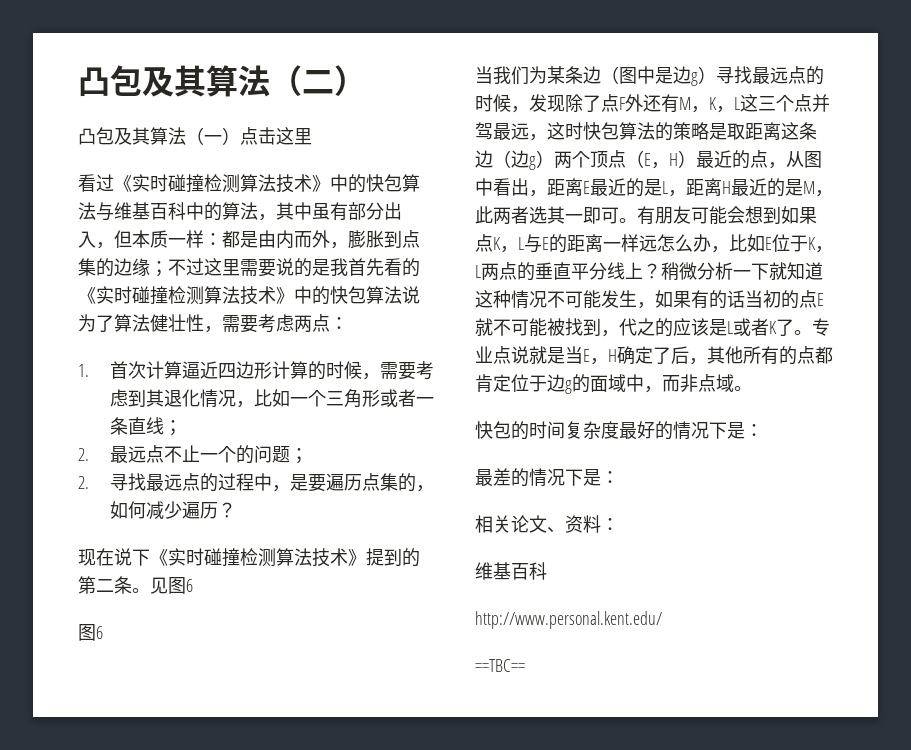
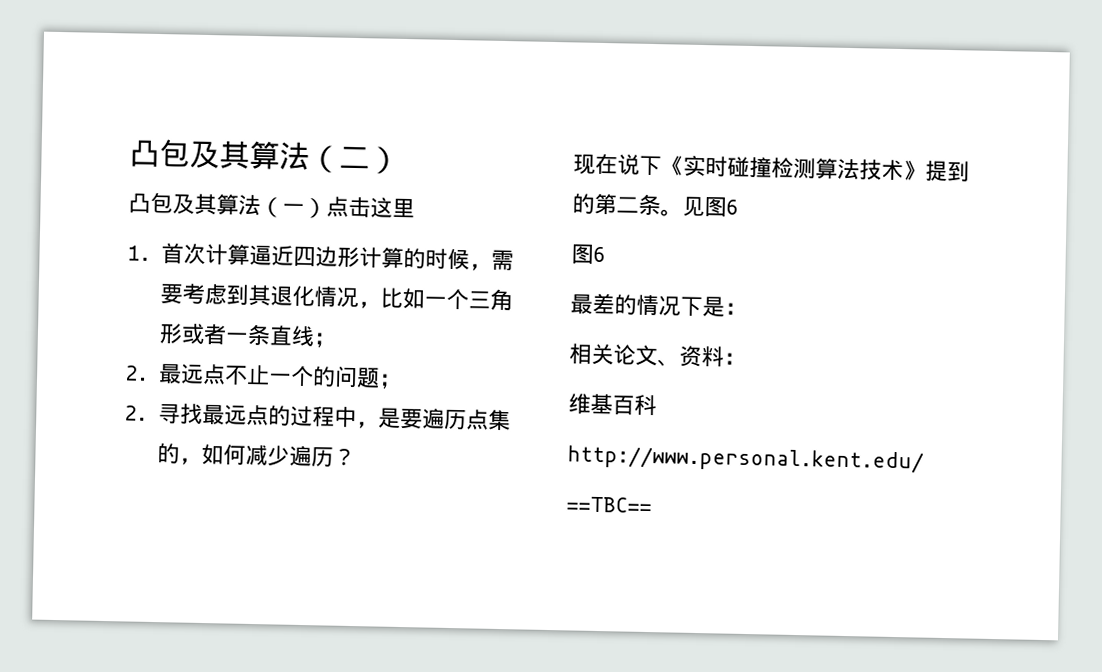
[78,174,420,193] [78,202,402,221] [78,230,420,249] [78,258,420,277] [78,286,420,305] [78,314,348,333] // 看过《实时碰撞检测算法技术》中的快包算法与维基百科中的算法，其中虽有部分出入，但本质一样：都是由内而外，膨胀到点集的边缘；不过这里需要说的是我首先看的《实时碰撞检测算法技术》中的快包算法说为了算法健壮性，需要考虑两点： -> (415, 208) none
[475,66,824,86] [475,94,830,113] [475,122,817,141] [475,150,822,170] [475,178,833,197] [475,206,817,225] [475,234,833,253] [475,262,823,281] [475,290,824,309] [475,318,830,337] [475,346,833,365] [475,374,752,394] [475,421,763,440] // 当我们为某条边（图中是边g）寻找最远点的时候，发现除了点F外还有M，K，L这三个点并驾最远，这时快包算法的策略是取距离这条边（边g）两个顶点（E，H）最近的点，从图中看出，距离E最近的是L，距离H最近的是M，此两者选其一即可。有朋友可能会想到如果点K，L与E的距离一样远怎么办，比如E位于K，L两点的垂直平分线上？稍微分析一下就知道这种情况不可能发生，如果有的话当初的点E就不可能被找到，代之的应该是L或者K了。专业点说就是当E，H确定了后，其他所有的点都肯定位于边g的面域中，而非点域。 // 快包的时间复杂度最好的情况下是： -> (606, 254) none

